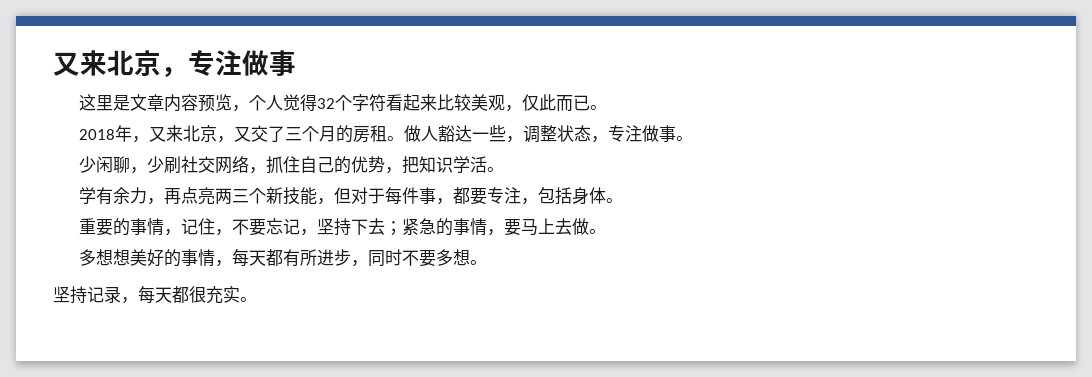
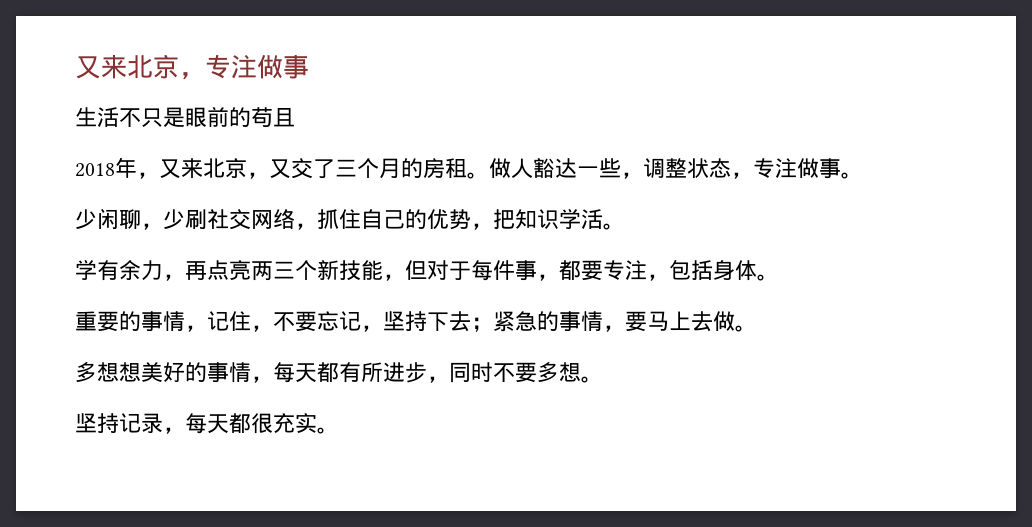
[78,94,607,112] 这里是文章内容预览，个人觉得32个字符看起来比较美观，仅此而已。 -> [75,106,295,127] 生活不只是眼前的苟且

